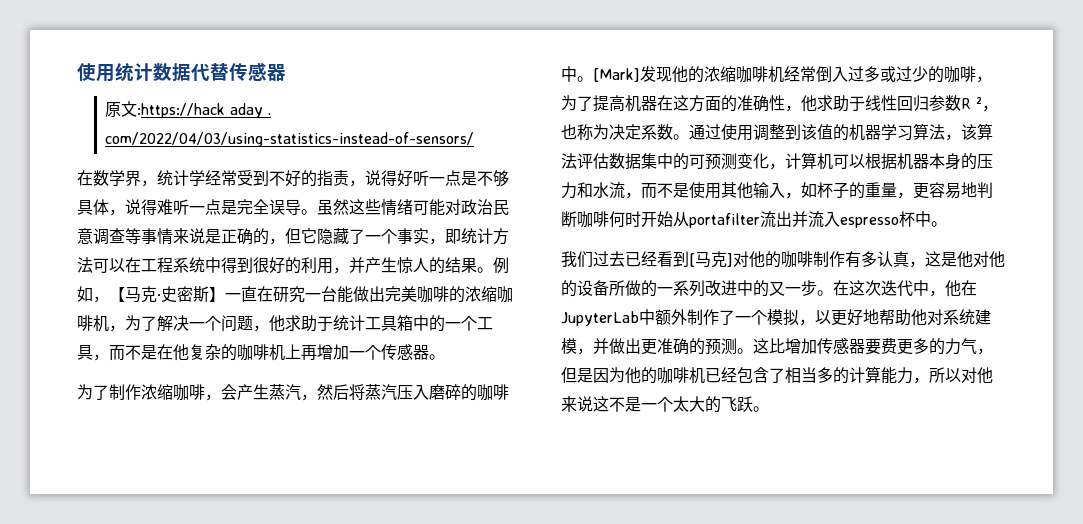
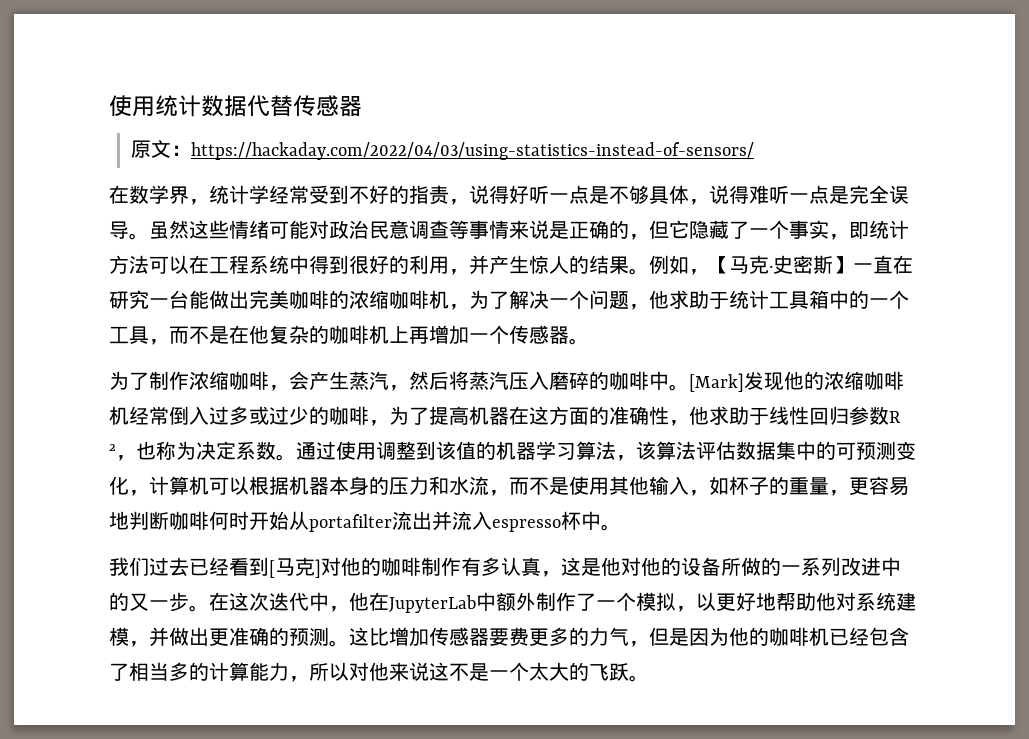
[137,103,272,118] [105,132,475,147] :https://hack aday . com/2022/04/03/using-statistics-instead-of-sensors/ -> [171,142,755,160] ：https://hackaday.com/2022/04/03/using-statistics-instead-of-sensors/

